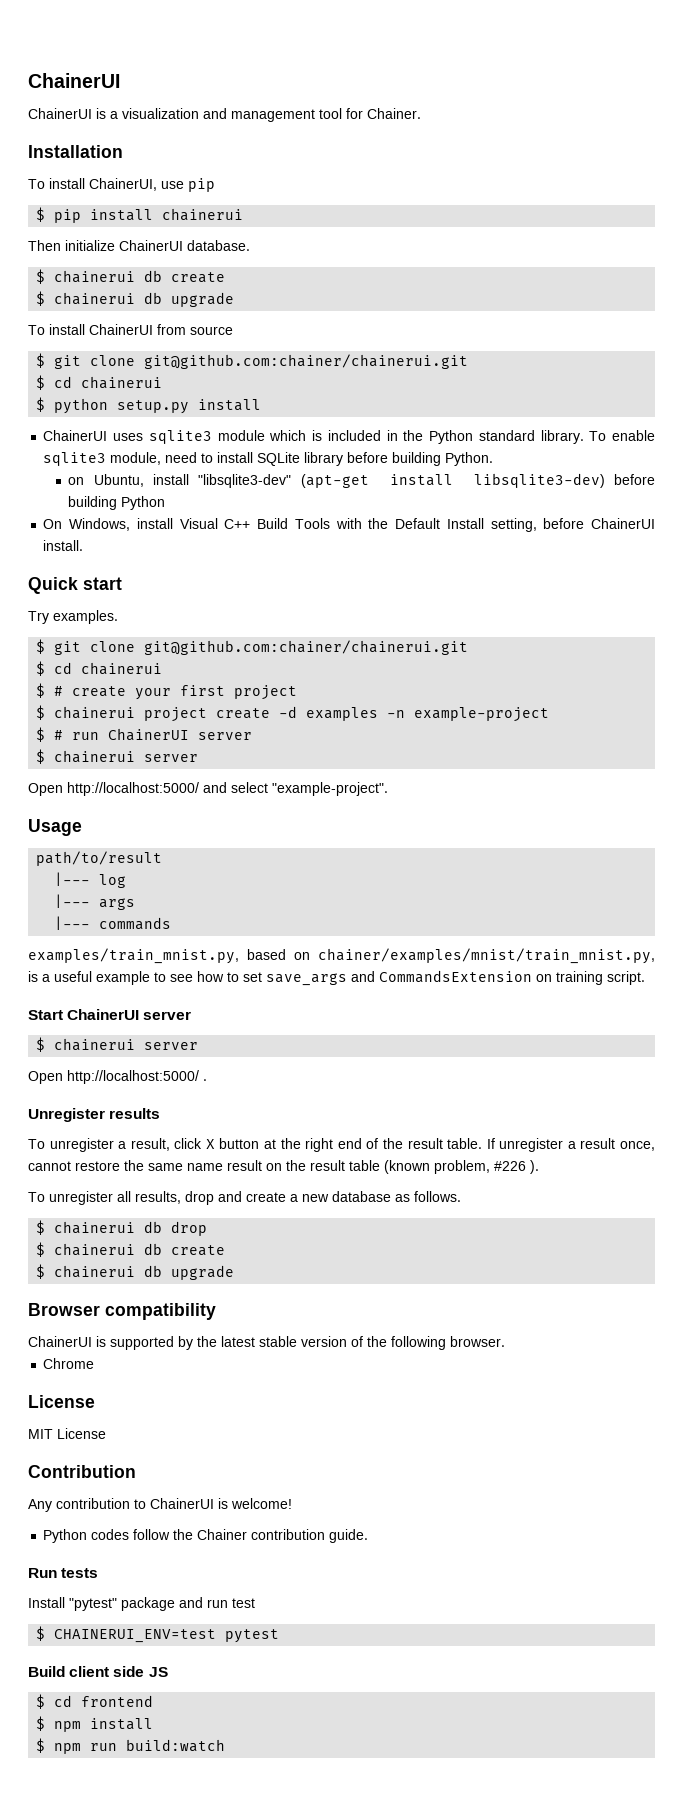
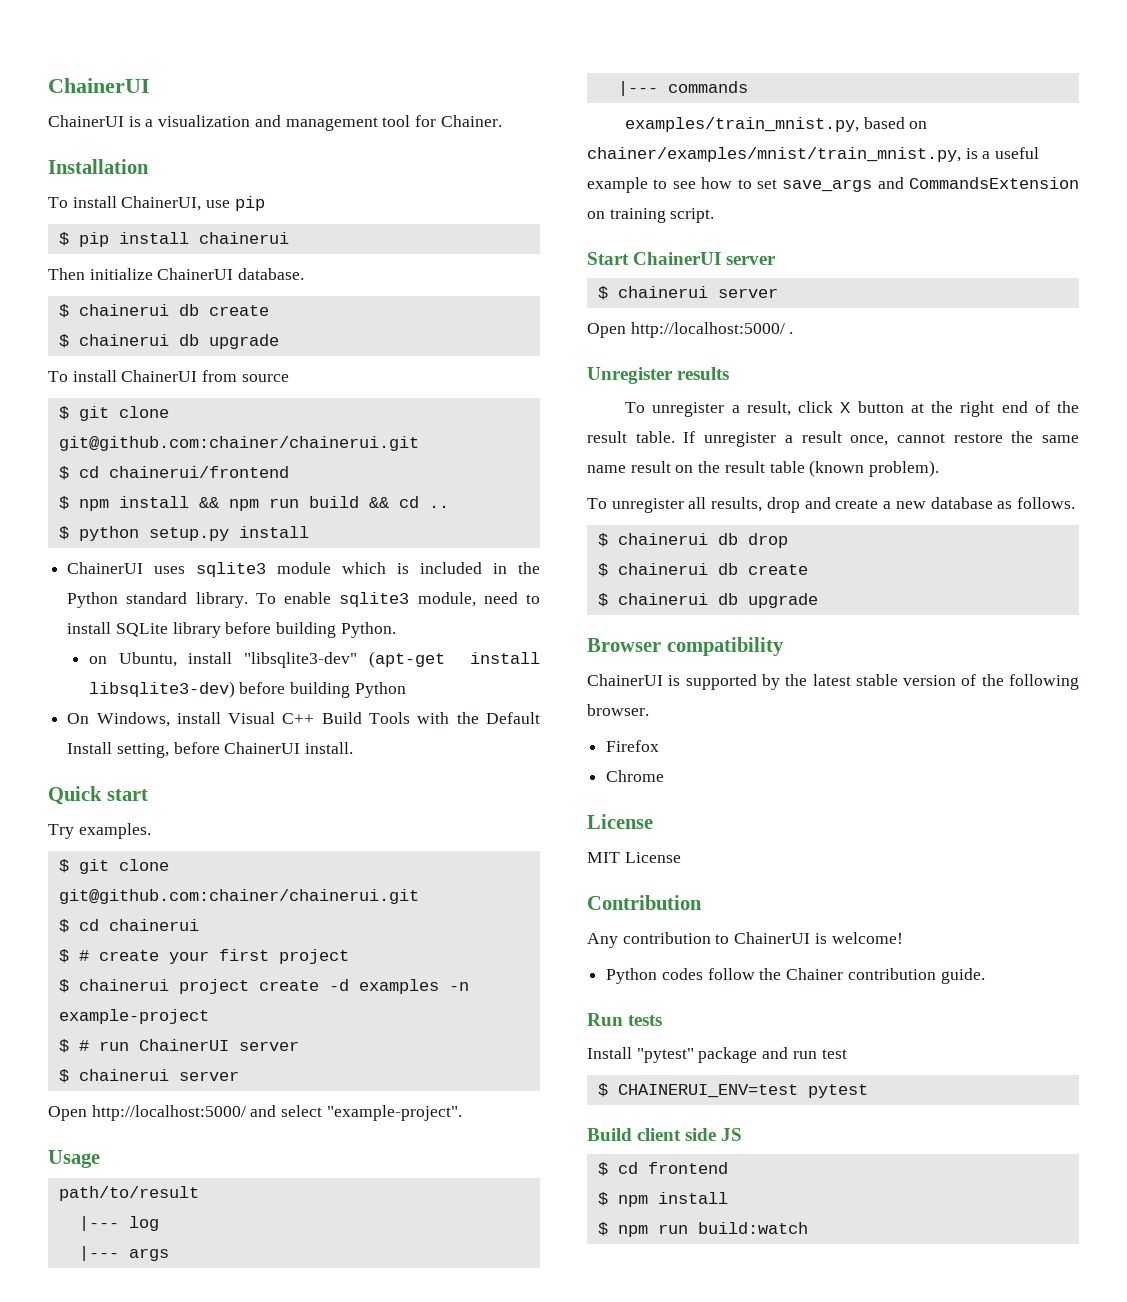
[81,376,163,389] chainerui -> [108,466,289,478] [58,496,449,511] chainerui/frontend // $ npm install && npm run build && cd ..
[434,1160,539,1174] problem, #226 ). -> [869,460,940,477] problem).
(505, 1341) none -> [606,740,660,752] // Firefox

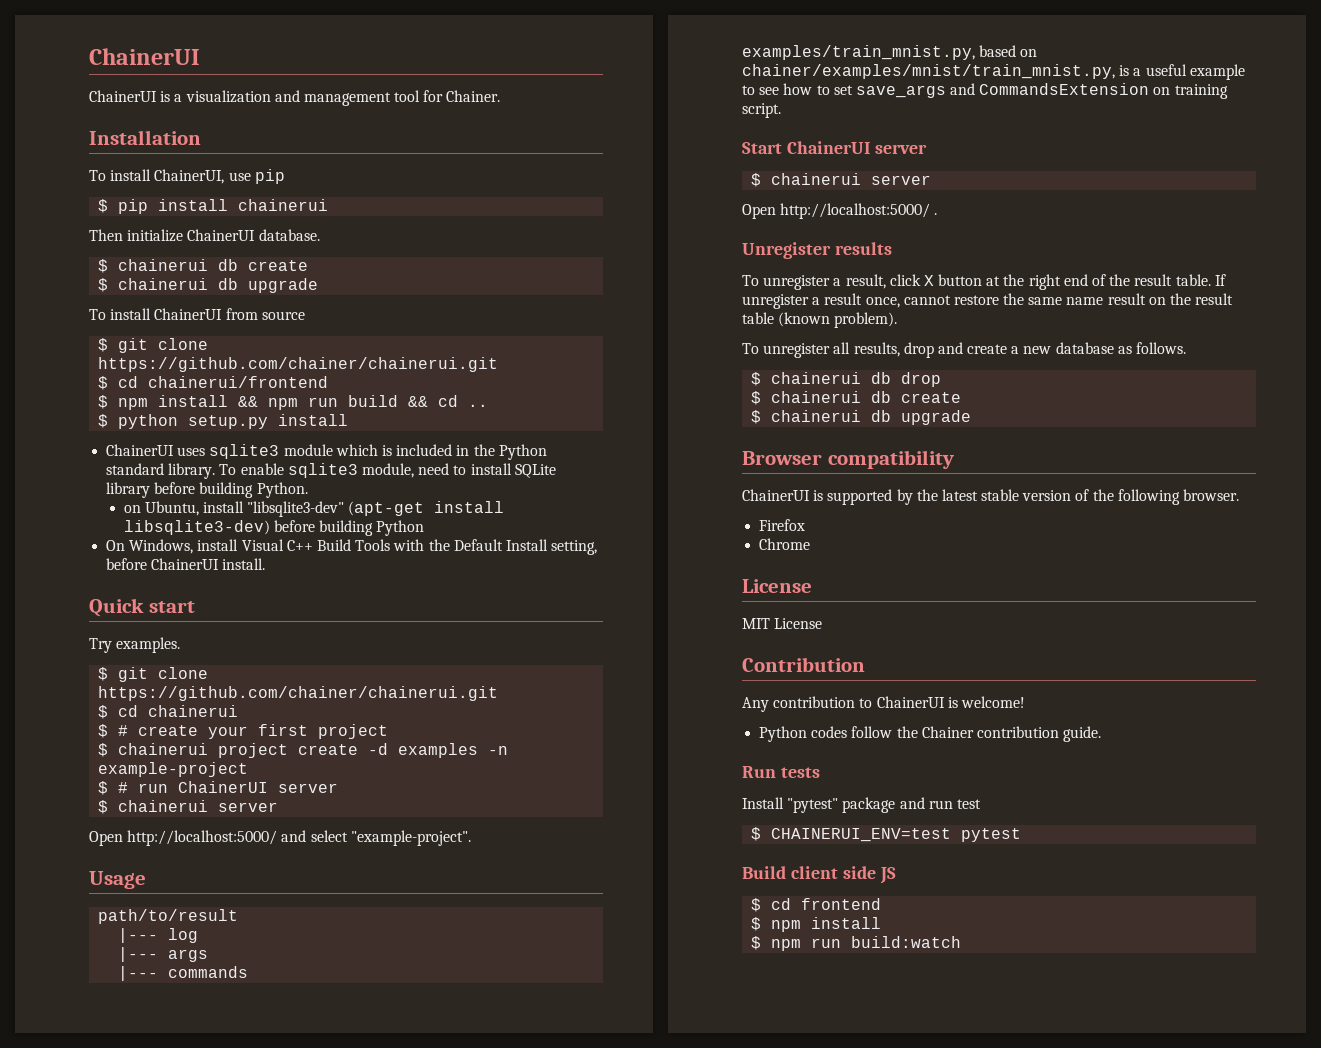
[58,436,419,451] git@github.com:chainer/chainerui.git -> [98,357,499,372] https://github.com/chainer/chainerui.git
[58,889,419,904] git@github.com:chainer/chainerui.git -> [98,686,499,701] https://github.com/chainer/chainerui.git

